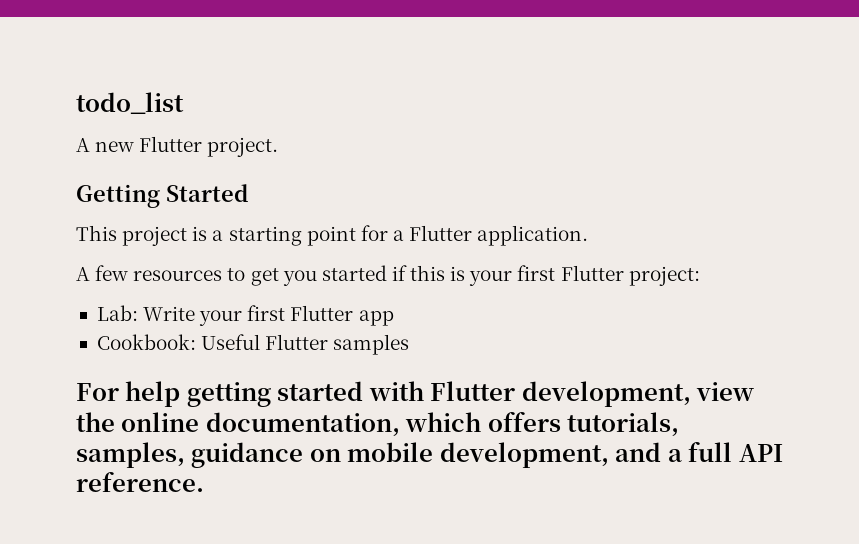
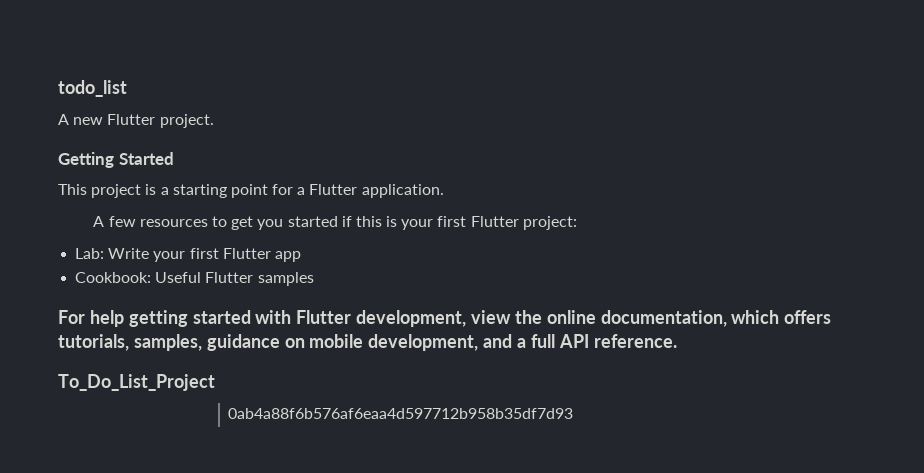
(204, 481) none -> [58,374,215,391] [228,408,574,419] // To_Do_List_Project // 0ab4a88f6b576af6eaa4d597712b958b35df7d93

